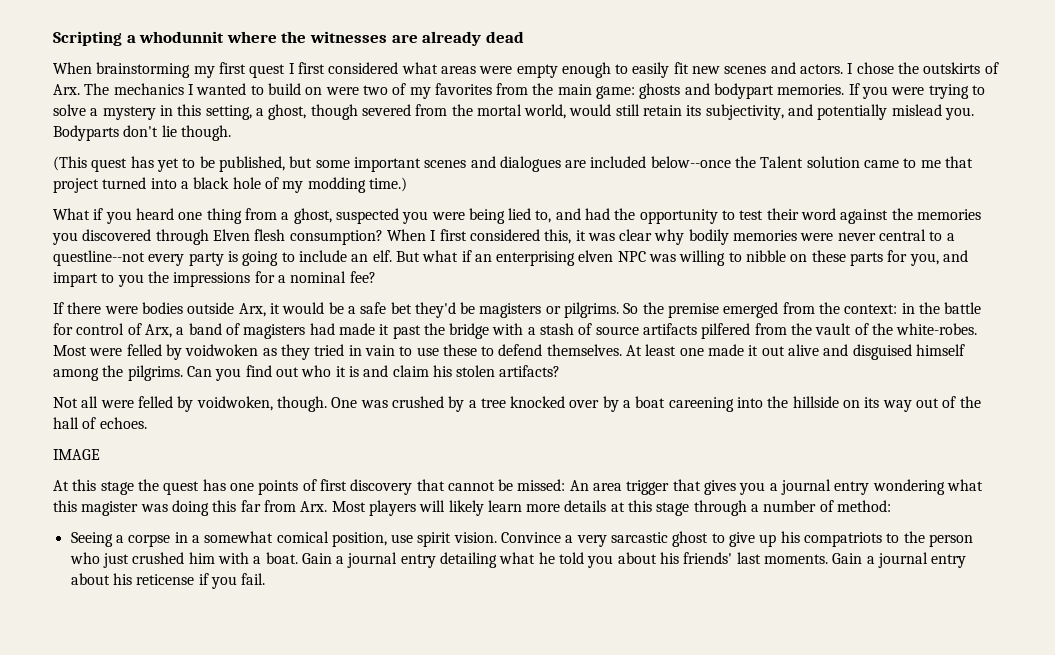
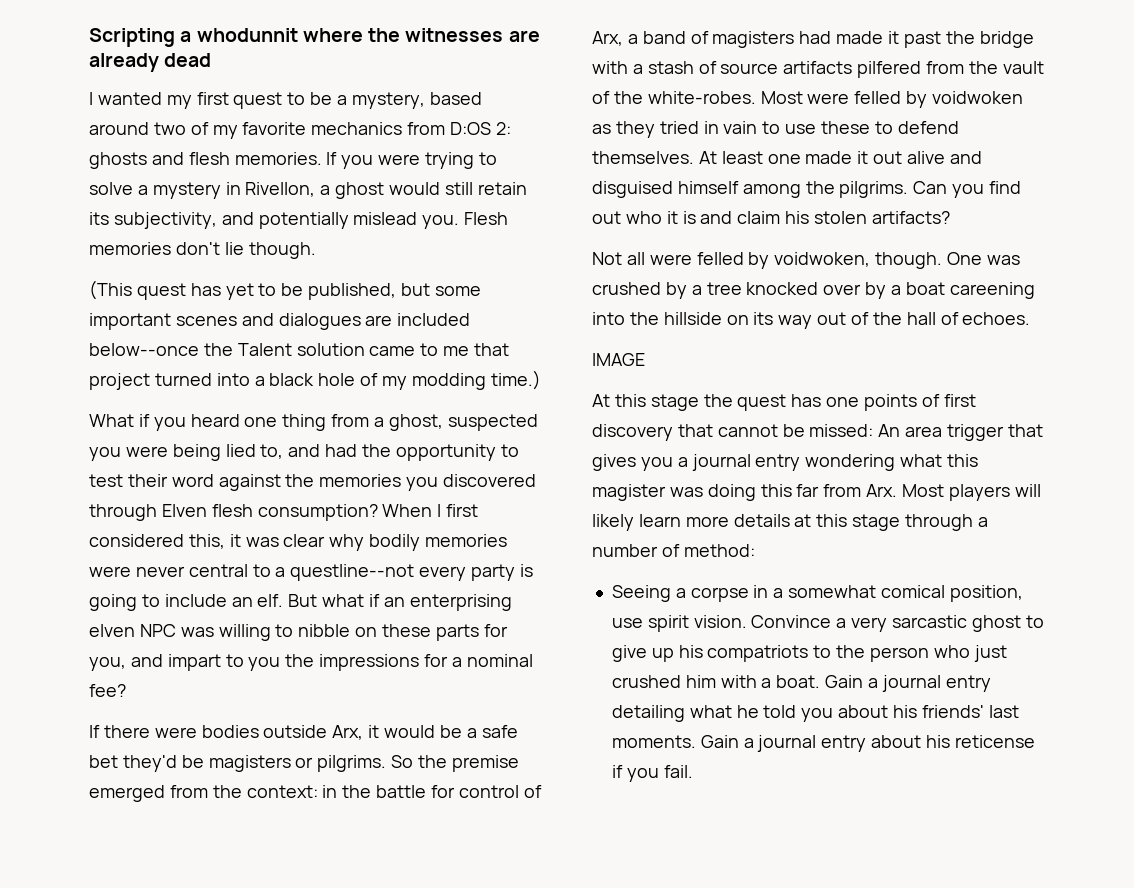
[53,62,191,78] When brainstorming -> [89,92,162,105] I wanted
[288,62,999,78] [53,83,636,99] I first considered what areas were empty enough to easily fit new scenes and actors. I chose the outskirts of Arx. The mechanics I wanted to build on were two of my favorites from the main game: -> [287,92,482,109] [89,122,511,139] to be a mystery, based around two of my favorite mechanics from D:OS 2:
[714,83,775,99] bodypart -> [188,152,230,165] flesh
[177,104,567,120] this setting, a ghost, though severed from the mortal world, -> [245,182,385,199] Rivellon, a ghost
[53,125,119,141] Bodyparts -> [464,212,509,225] [89,242,171,255] Flesh memories

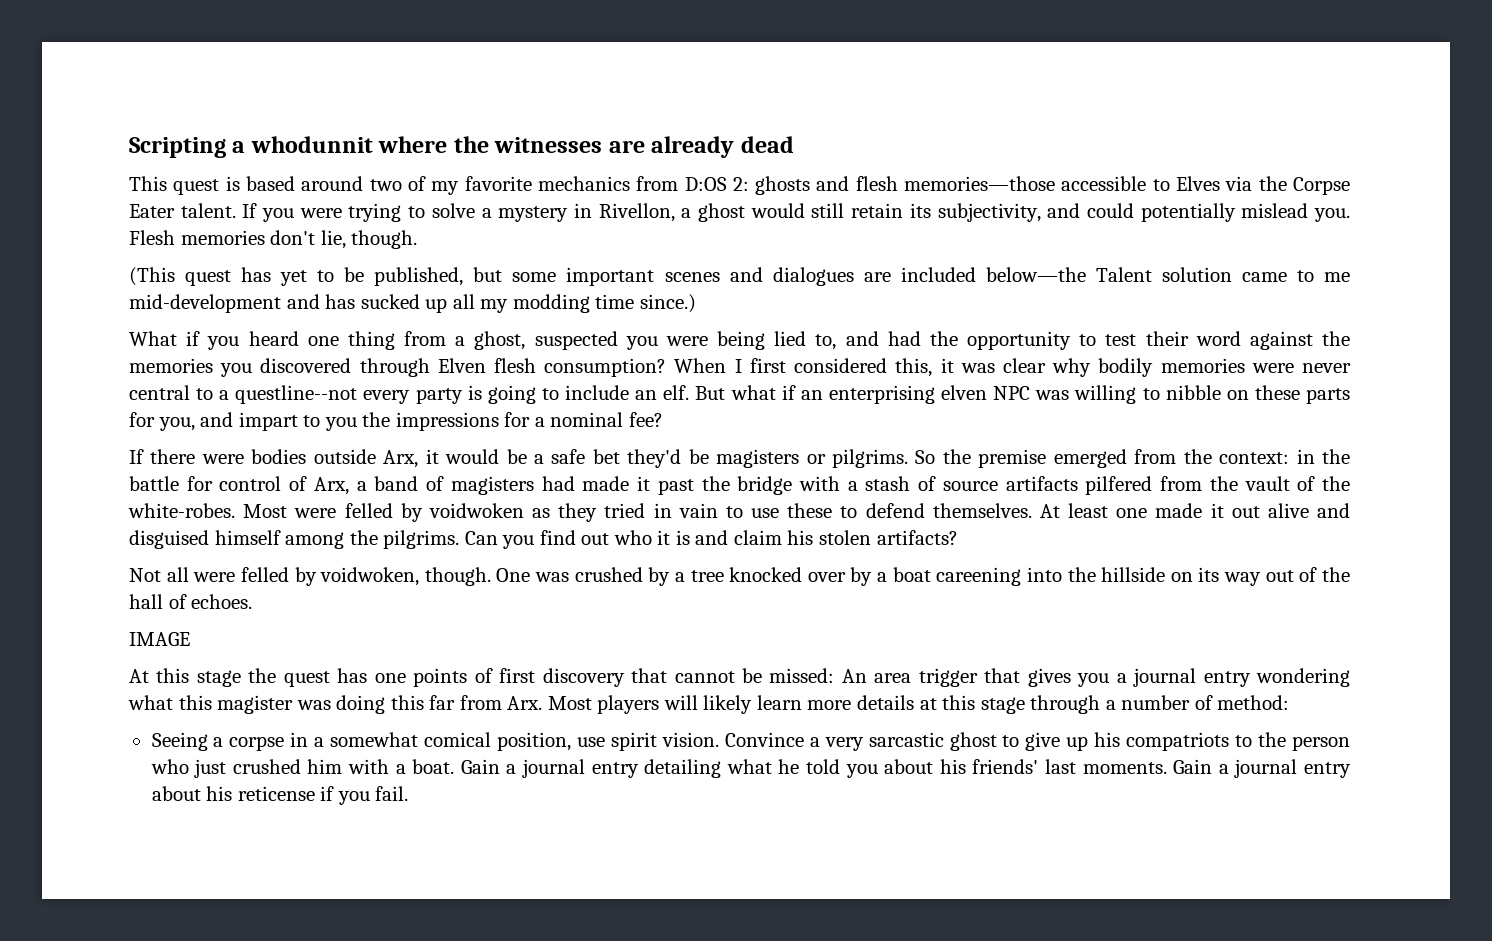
[89,92,425,109] I wanted my first quest to be a mystery, -> [129,176,240,195] This quest is
[234,152,322,165] memories. -> [904,176,1350,195] [129,203,236,218] memories—those accessible to Elves via the Corpse Eater talent.
(254, 218) none -> [1086,203,1134,218] could
[224,242,244,255] lie -> [320,230,346,249] lie,
[89,343,233,356] below--once the -> [985,267,1086,282] below—the
[474,343,510,356] [89,370,541,390] that project turned into a black hole of my modding time.) -> [129,294,696,313] mid-development and has sucked up all my modding time since.)

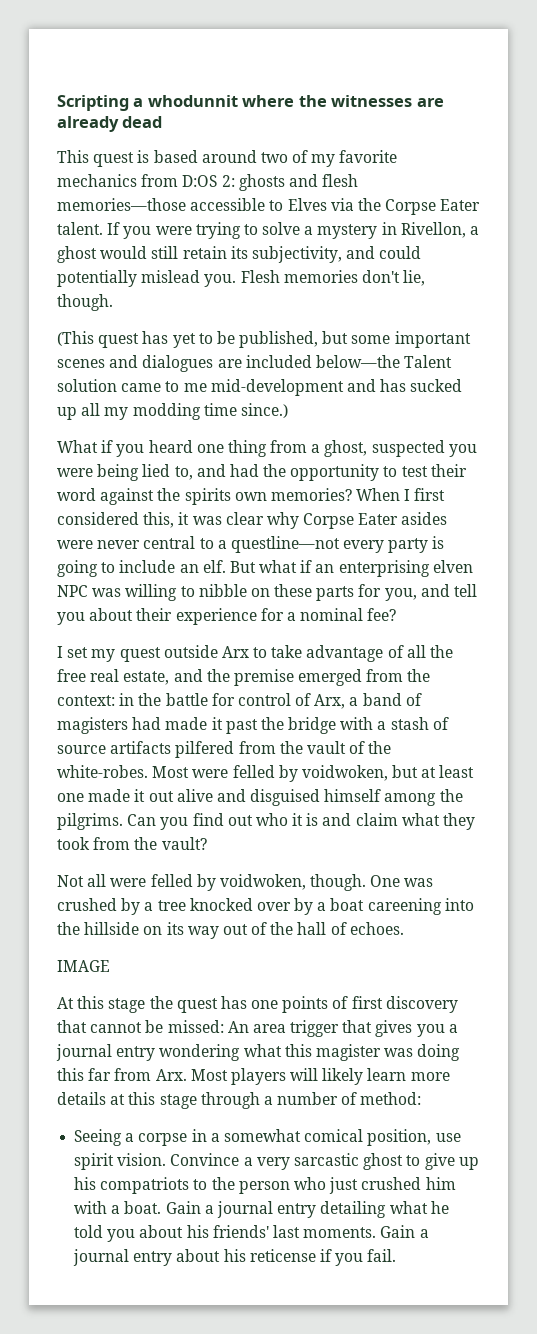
[129,358,667,377] memories you discovered through Elven flesh consumption? -> [184,488,352,505] spirits own memories?
[1098,358,1245,377] bodily memories -> [303,512,448,529] Corpse Eater asides
[235,385,358,404] questline--not -> [230,536,340,553] questline—not
[238,412,499,431] impart to you the impressions -> [454,584,478,597] [57,608,257,625] tell you about their experience
[129,449,936,468] If there were bodies outside Arx, it would be a safe bet they'd be magisters or pilgrims. So -> [57,645,454,662] [57,669,203,685] I set my quest outside Arx to take advantage of all the free real estate, and
[428,503,1060,522] voidwoken as they tried in vain to use these to defend themselves. At -> [301,765,437,781] voidwoken, but at
[787,530,958,545] his stolen artifacts? -> [401,813,476,830] [57,837,207,850] what they took from the vault?

